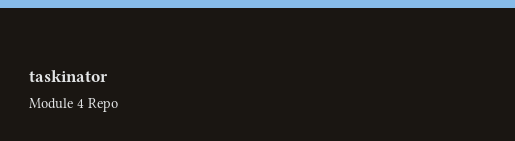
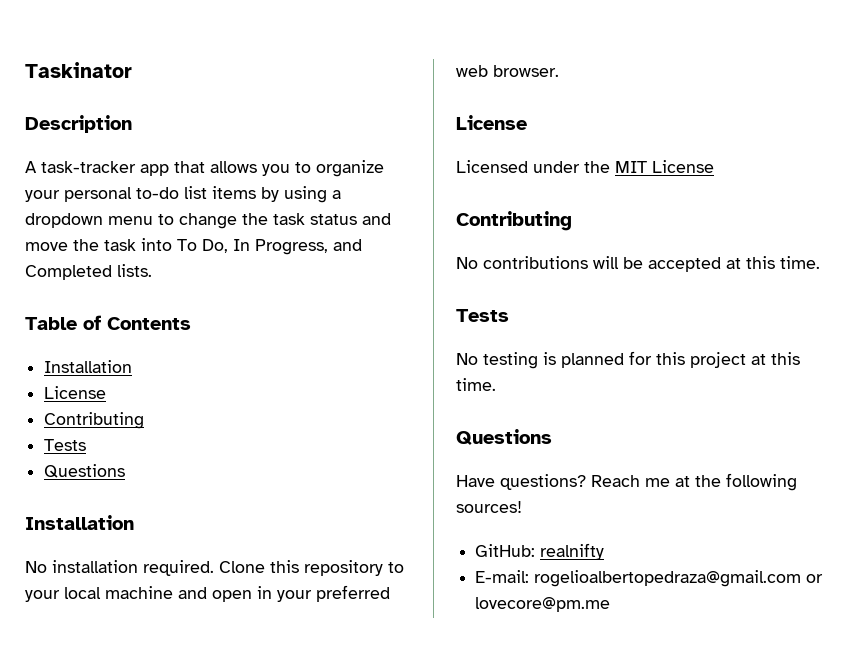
[29,70,108,82] [29,98,118,112] taskinator // Module 4 Repo -> [25,62,132,78] [25,115,132,133] [25,160,384,177] [25,186,341,203] [25,213,391,229] [25,238,362,255] [25,264,152,280] [25,315,191,330] [44,360,133,373] [44,386,107,399] [44,412,145,429] [44,439,87,451] [44,464,126,478] [25,515,134,530] [25,560,404,576] [25,585,390,602] [456,65,559,77] [456,115,527,130] [456,160,714,173] [456,211,572,231] [456,256,820,272] [456,309,509,322] [456,351,800,369] [456,378,496,391] [456,429,552,445] [456,473,797,491] [456,501,522,513] [475,543,605,560] [475,570,824,587] [475,597,611,612] Taskinator // Description // A task-tracker app that allows you to organize your personal to-do list items by using a dropdown menu to change the task status and move the task into To Do, In Progress, and Completed lists. // Table of Contents // Installation // License // Contributing // Tests // Questions // Installation // No installation required. Clone this repository to your local machine and open in your preferred web browser. // License // Licensed under the MIT License // Contributing // No contributions will be accepted at this time. // Tests // No testing is planned for this project at this time. // Questions // Have questions? Reach me at the following sources! // GitHub: realnifty // E-mail: rogelioalbertopedraza@gmail.com or lovecore@pm.me

